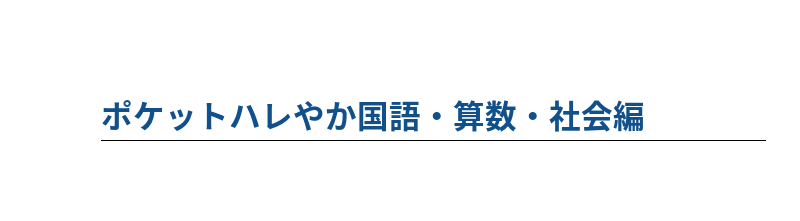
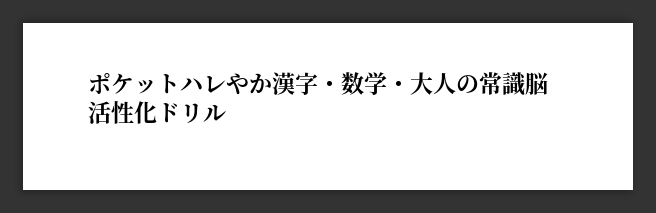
[357,100,645,132] 国語・算数・社会編 -> [272,72,548,96] [88,101,226,124] 漢字・数学・大人の常識脳活性化ドリル

